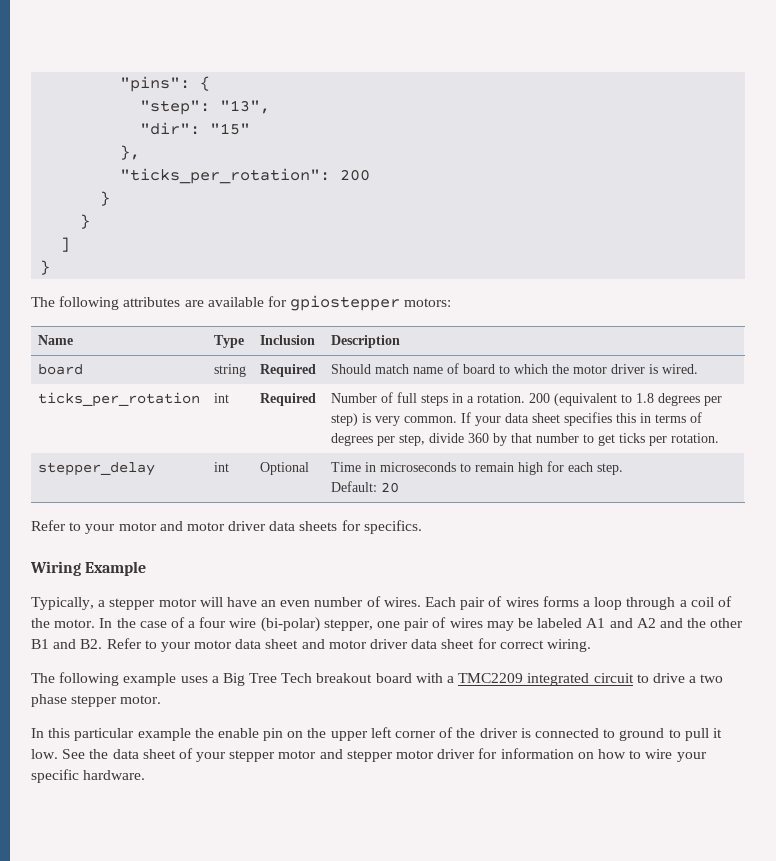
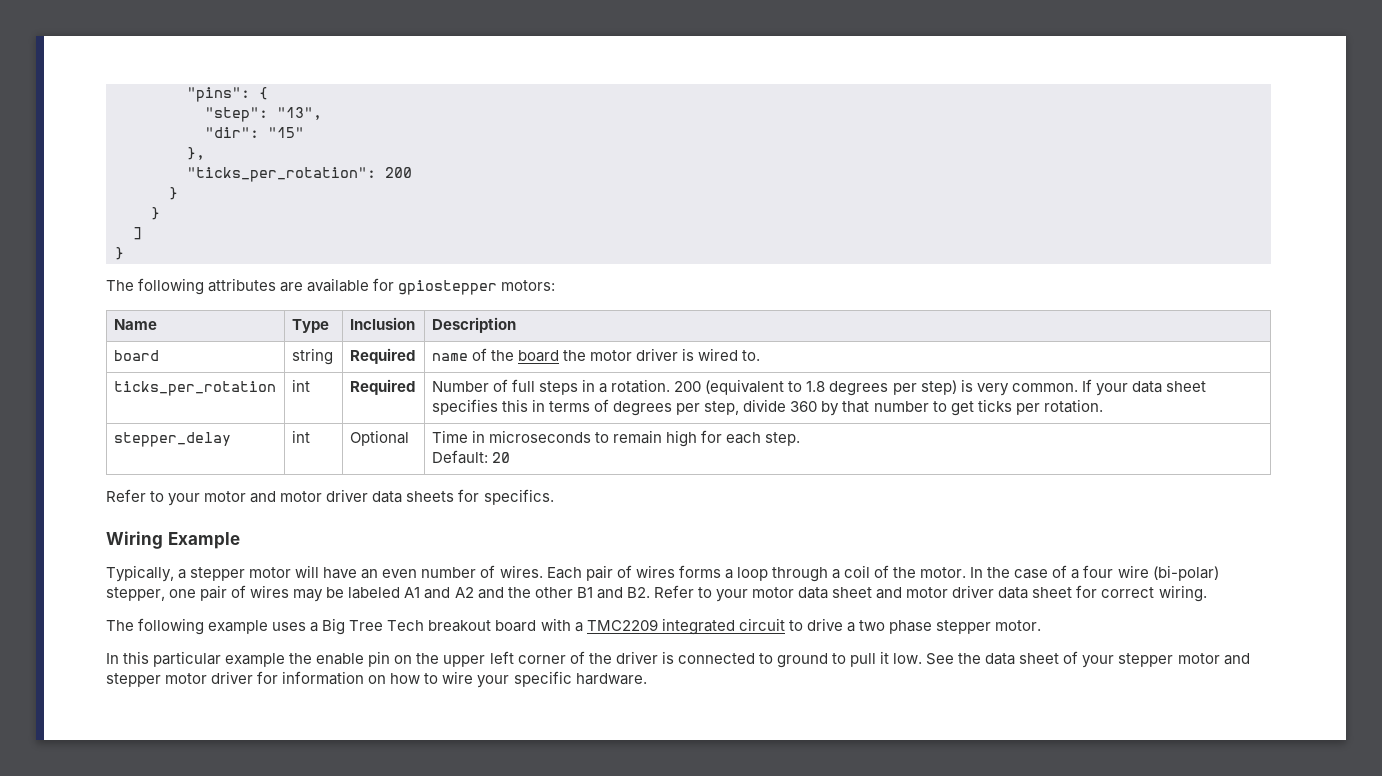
[330,363,548,374] Should match name of board to which -> [431,348,560,362] name of the board
[661,364,698,374] wired. -> [698,348,761,361] wired to.

